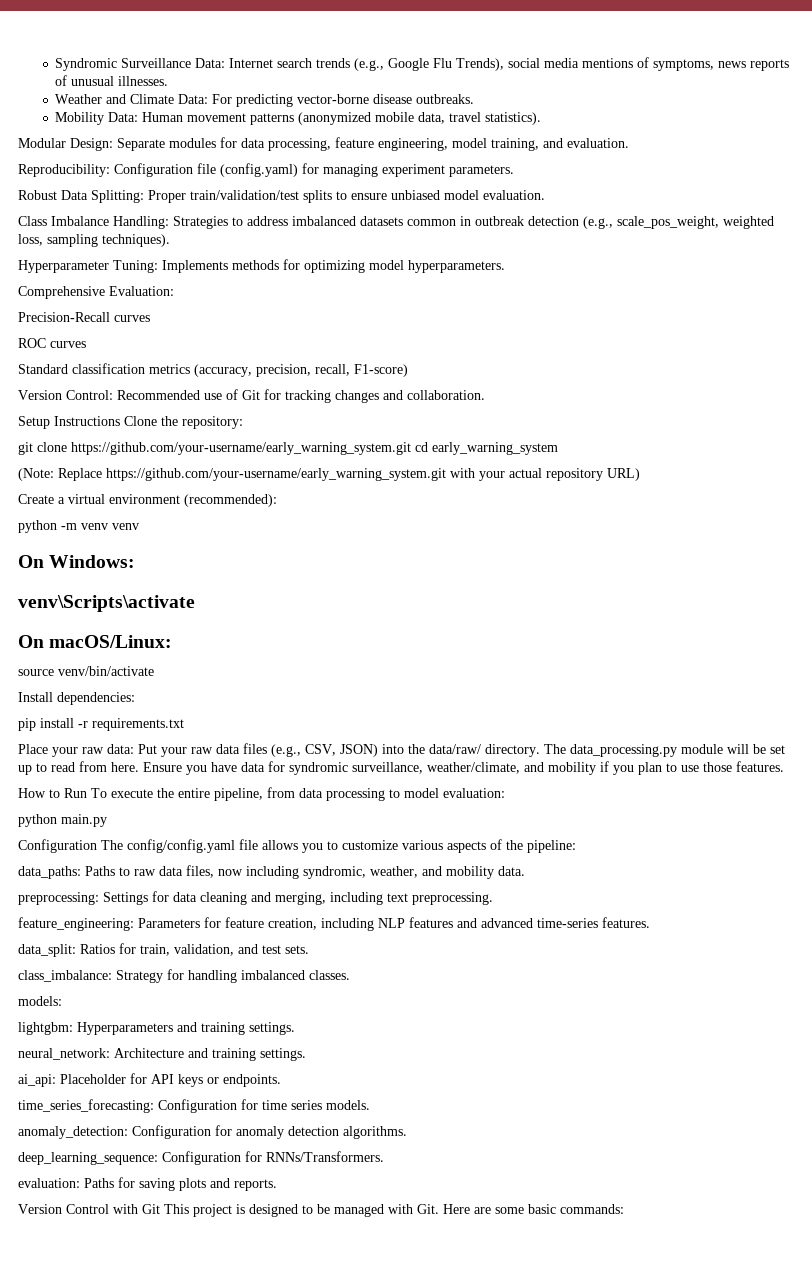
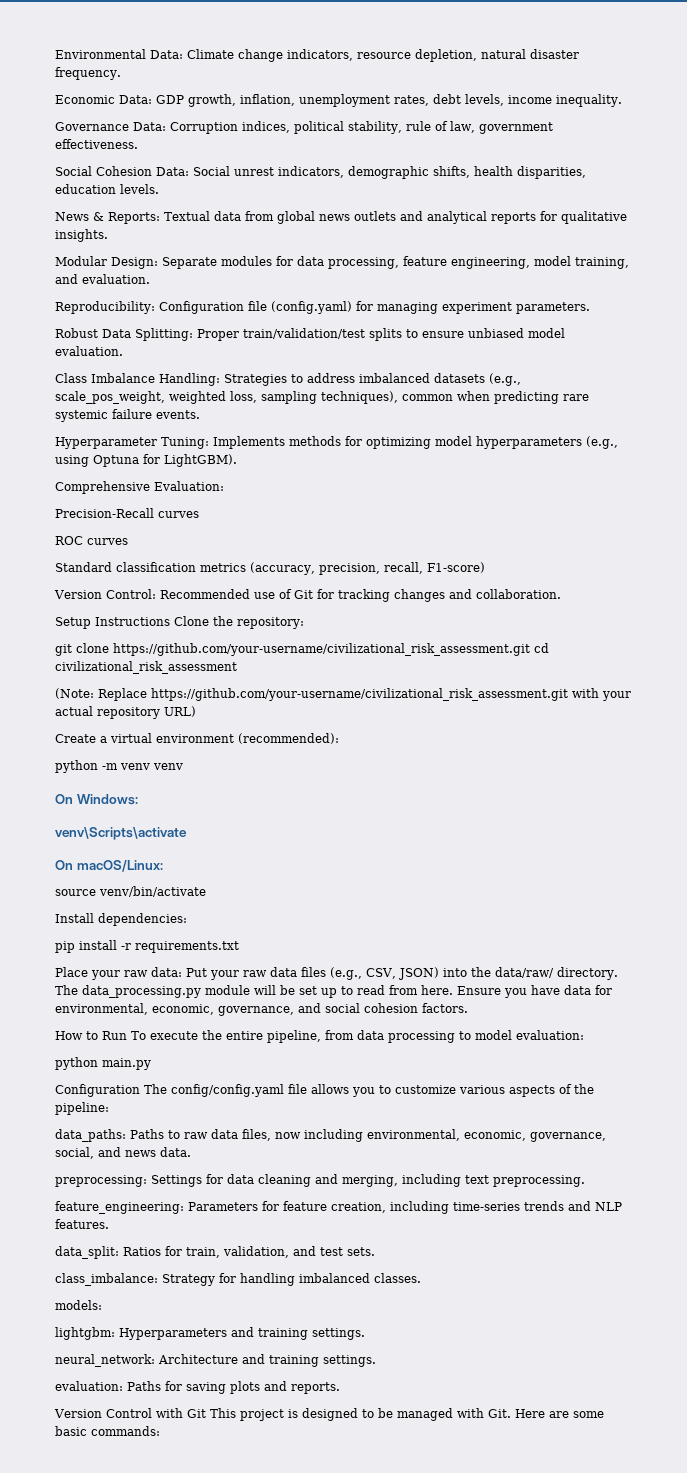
[55,57,790,71] [55,75,169,86] [55,94,475,107] [55,112,542,125] Syndromic Surveillance Data: Internet search trends (e.g., Google Flu Trends), social media mentions of symptoms, news reports of unusual illnesses. // Weather and Climate Data: For predicting vector-borne disease outbreaks. // Mobility Data: Human movement patterns (anonymized mobile data, travel statistics). -> [55,49,579,62] [55,67,121,80] [55,94,622,107] [55,121,553,134] [55,139,138,149] [55,166,586,179] [55,184,159,194] [55,211,627,224] [55,229,108,242] Environmental Data: Climate change indicators, resource depletion, natural disaster frequency. // Economic Data: GDP growth, inflation, unemployment rates, debt levels, income inequality. // Governance Data: Corruption indices, political stability, rule of law, government effectiveness. // Social Cohesion Data: Social unrest indicators, demographic shifts, health disparities, education levels. // News & Reports: Textual data from global news outlets and analytical reports for qualitative insights.
[407,216,579,226] common in outbreak detection -> (485, 378) none
[102,234,170,247] techniques). -> [321,391,589,404] [55,409,200,422] techniques), common when predicting rare systemic failure events.
[408,260,505,273] hyperparameters. -> [476,436,618,449] [55,454,237,467] hyperparameters (e.g., using Optuna for LightGBM).
[71,442,558,455] https://github.com/your-username/early_warning_system.git cd early_warning_system -> [113,643,549,656] [55,661,237,674] https://github.com/your-username/civilizational_risk_assessment.git cd civilizational_risk_assessment
[106,468,446,481] https://github.com/your-username/early_warning_system.git -> [151,688,568,701] https://github.com/your-username/civilizational_risk_assessment.git
[289,761,784,775] syndromic surveillance, weather/climate, and mobility if you plan to use those features. -> [55,1003,468,1016] environmental, economic, governance, and social cohesion factors.
[303,866,494,879] syndromic, weather, and mobility -> [367,1129,606,1142] [55,1147,156,1159] environmental, economic, governance, social, and news
[378,917,598,928] NLP features and advanced time-series -> [453,1201,622,1211] time-series trends and NLP
[18,1073,281,1087] [18,1099,370,1113] [18,1125,407,1139] [18,1151,384,1165] // ai_api: Placeholder for API keys or endpoints. // time_series_forecasting: Configuration for time series models. // anomaly_detection: Configuration for anomaly detection algorithms. // deep_learning_sequence: Configuration for RNNs/Transformers. -> (376, 1361) none

